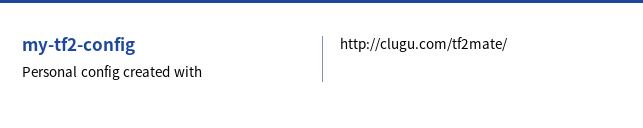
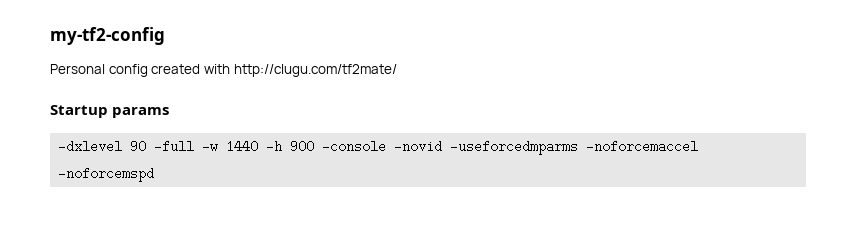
(508, 44) none -> [50,105,170,118] [58,140,699,155] [58,167,155,182] // Startup params // -dxlevel 90 -full -w 1440 -h 900 -console -novid -useforcedmparms -noforcemaccel -noforcemspd

